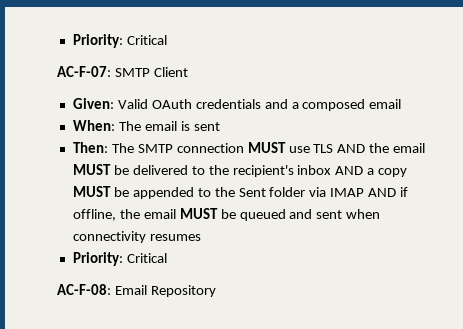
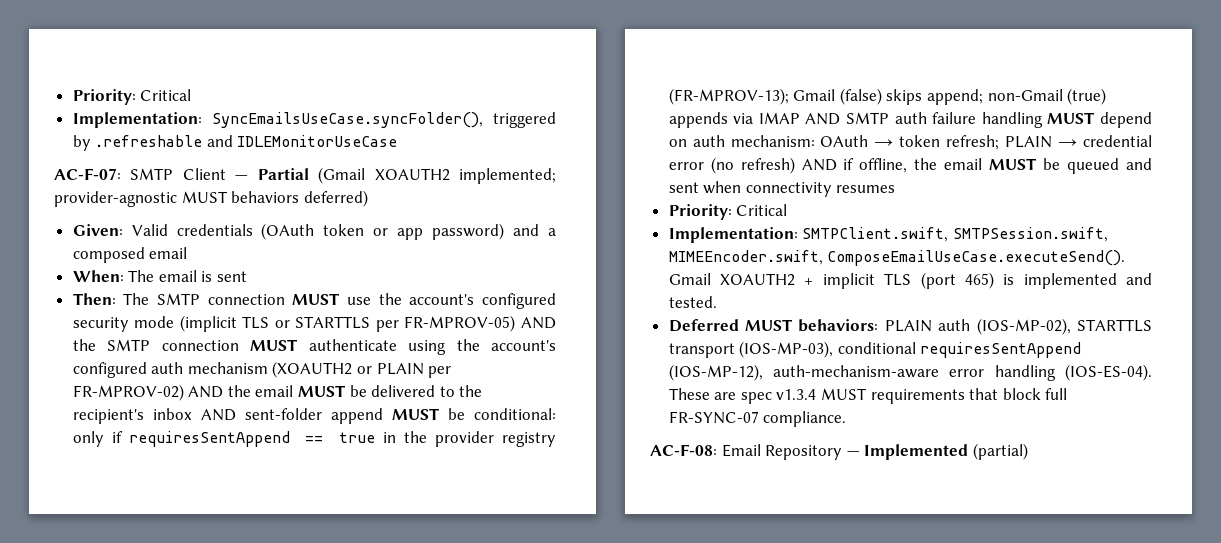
[72,34,167,48] [57,66,188,77] [72,98,261,109] Priority: Critical // AC-F-07: SMTP Client // Given: Valid OAuth credentials -> [72,89,192,105] [72,112,556,128] [72,135,398,151] [54,167,556,184] [54,190,368,207] [72,223,505,240] Priority: Critical // Implementation: SyncEmailsUseCase.syncFolder(), triggered by .refreshable and IDLEMonitorUseCase // AC-F-07: SMTP Client — Partial (Gmail XOAUTH2 implemented; provider-agnostic MUST behaviors deferred) // Given: Valid credentials (OAuth token or app password)
[313,144,334,153] TLS -> [378,293,556,309] [72,315,556,332] [72,339,556,355] [72,361,452,378] [72,384,184,401] the account's configured security mode (implicit TLS or STARTTLS per FR-MPROV-05) AND the SMTP connection MUST authenticate using the account's configured auth mechanism (XOAUTH2 or PLAIN per FR-MPROV-02)
[367,168,408,177] [72,186,365,199] a copy MUST be appended to the Sent folder via IMAP -> [244,408,556,424] [72,431,556,447] [668,88,1107,105] [668,112,1152,128] [668,135,1152,150] [668,157,795,174] sent-folder append MUST be conditional: only if requiresSentAppend == true in the provider registry (FR-MPROV-13); Gmail (false) skips append; non-Gmail (true) appends via IMAP AND SMTP auth failure handling MUST depend on auth mechanism: OAuth → token refresh; PLAIN → credential error (no refresh)
(167, 258) none -> [668,227,1108,243] [668,250,1126,266] [668,272,1152,289] [668,296,717,308] [668,318,1152,335] [668,341,1082,358] [668,364,1152,381] [668,388,1068,404] [668,411,847,427] // Implementation: SMTPClient.swift, SMTPSession.swift, MIMEEncoder.swift, ComposeEmailUseCase.executeSend(). Gmail XOAUTH2 + implicit TLS (port 465) is implemented and tested. // Deferred MUST behaviors: PLAIN auth (IOS-MP-02), STARTTLS transport (IOS-MP-03), conditional requiresSentAppend (IOS-MP-12), auth-mechanism-aware error handling (IOS-ES-04). These are spec v1.3.4 MUST requirements that block full FR-SYNC-07 compliance.
(216, 291) none -> [846,443,1028,460] — Implemented (partial)

